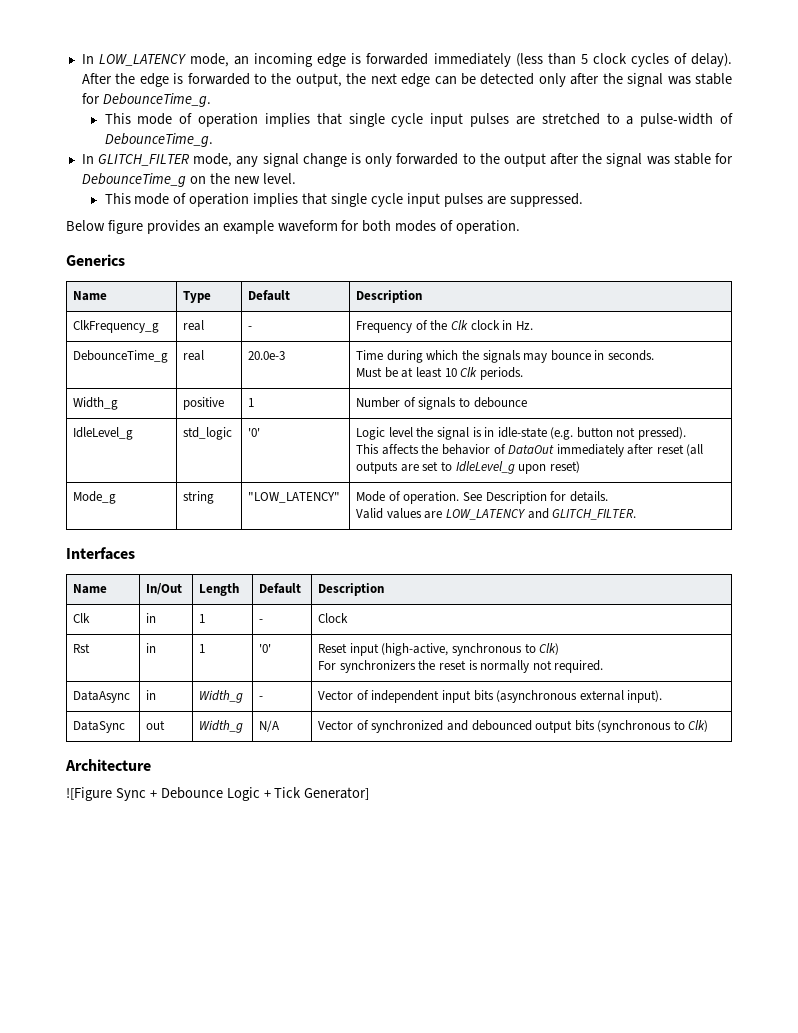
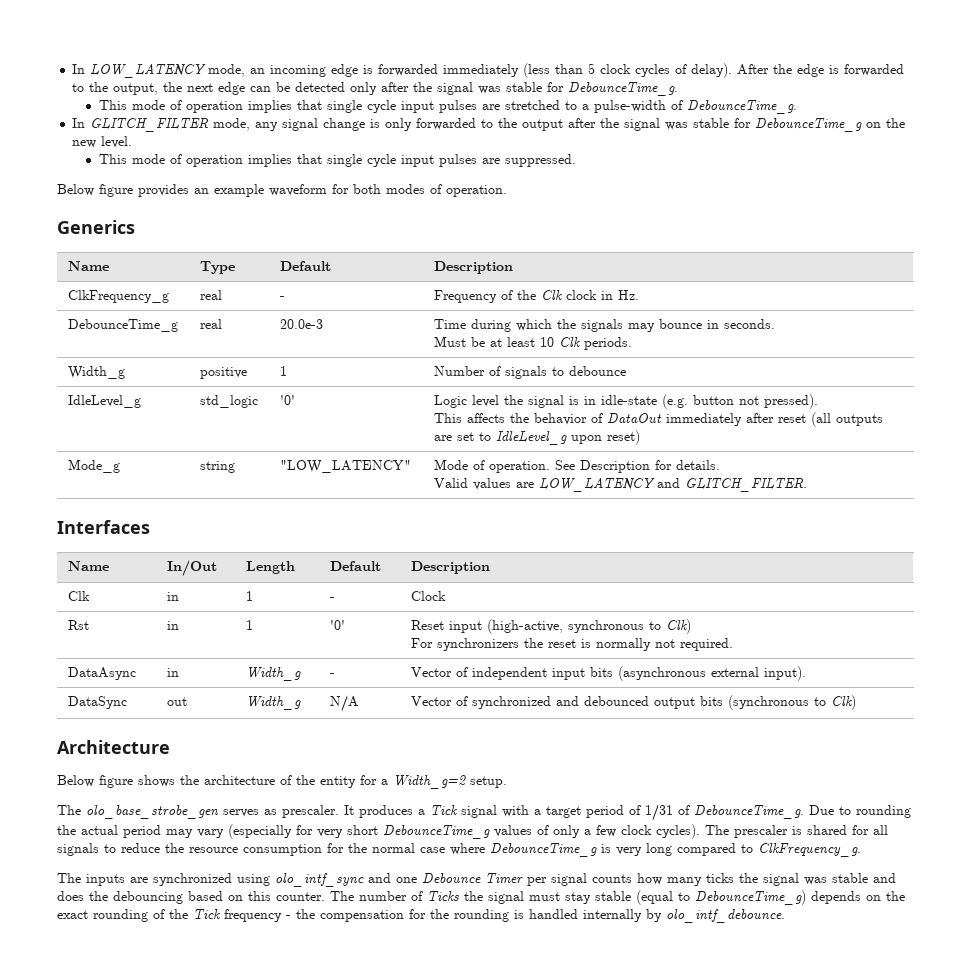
[66,787,370,801] ![Figure Sync + Debounce Logic + Tick Generator] -> [57,775,507,789] [57,804,911,821] [57,824,888,839] [57,843,861,857] [57,873,896,887] [57,890,905,905] [57,909,785,923] Below figure shows the architecture of the entity for a Width_g=2 setup. // The olo_base_strobe_gen serves as prescaler. It produces a Tick signal with a target period of 1/31 of DebounceTime_g. Due to rounding the actual period may vary (especially for very short DebounceTime_g values of only a few clock cycles). The prescaler is shared for all signals to reduce the resource consumption for the normal case where DebounceTime_g is very long compared to ClkFrequency_g. // The inputs are synchronized using olo_intf_sync and one Debounce Timer per signal counts how many ticks the signal was stable and does the debouncing based on this counter. The number of Ticks the signal must stay stable (equal to DebounceTime_g) depends on the exact rounding of the Tick frequency - the compensation for the rounding is handled internally by olo_intf_debounce.

